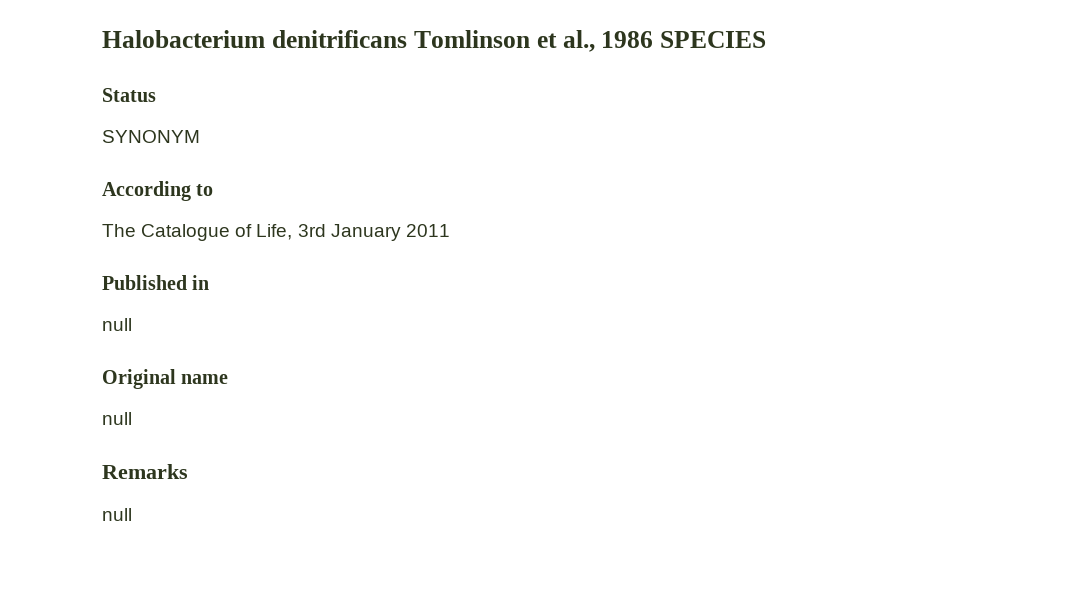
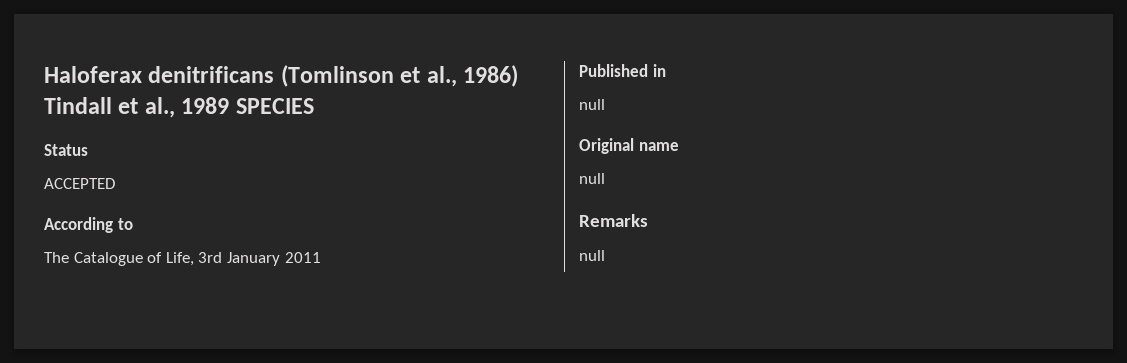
[102,30,654,52] Halobacterium denitrificans Tomlinson et al., 1986 -> [44,65,519,87] [44,97,230,118] Haloferax denitrificans (Tomlinson et al., 1986) Tindall et al., 1989
[102,130,200,143] SYNONYM -> [44,178,115,189] ACCEPTED

